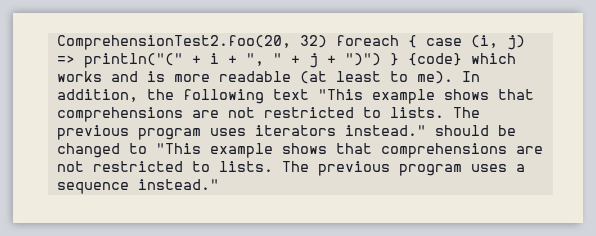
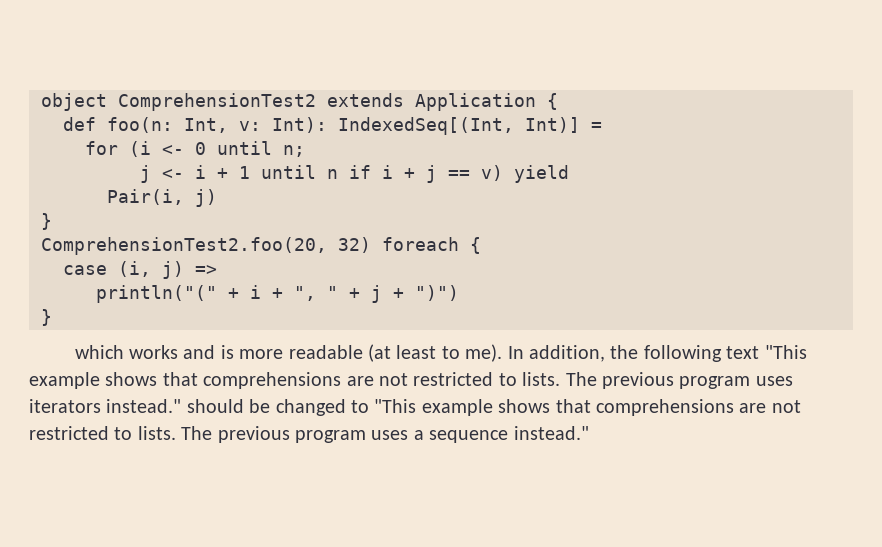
(57, 42) none -> [41,93,558,111] [63,117,602,135] [85,141,305,157] [140,165,569,183] [107,189,217,207] [41,213,52,230] object ComprehensionTest2 extends Application { // def foo(n: Int, v: Int): IndexedSeq[(Int, Int)] = // for (i <- 0 until n; // j <- i + 1 until n if i + j == v) yield // Pair(i, j) // } //
(418, 41) none -> (481, 245) //
(76, 59) none -> (217, 270) //
[390,53,463,66] } {code} -> [41,309,52,326] // } //

